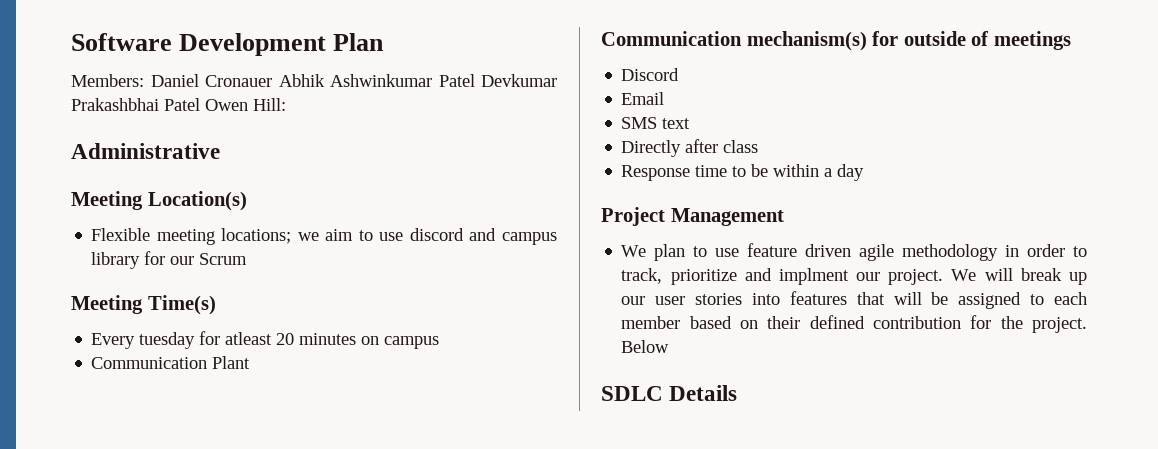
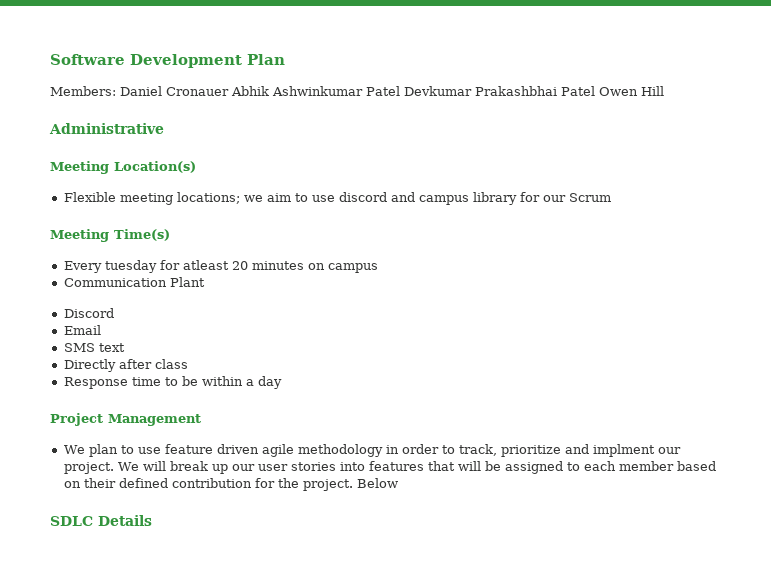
[253,98,286,111] Hill: -> [641,86,664,96] Hill
[601,31,1071,51] // Communication mechanism(s) for outside of meetings -> (205, 282) none

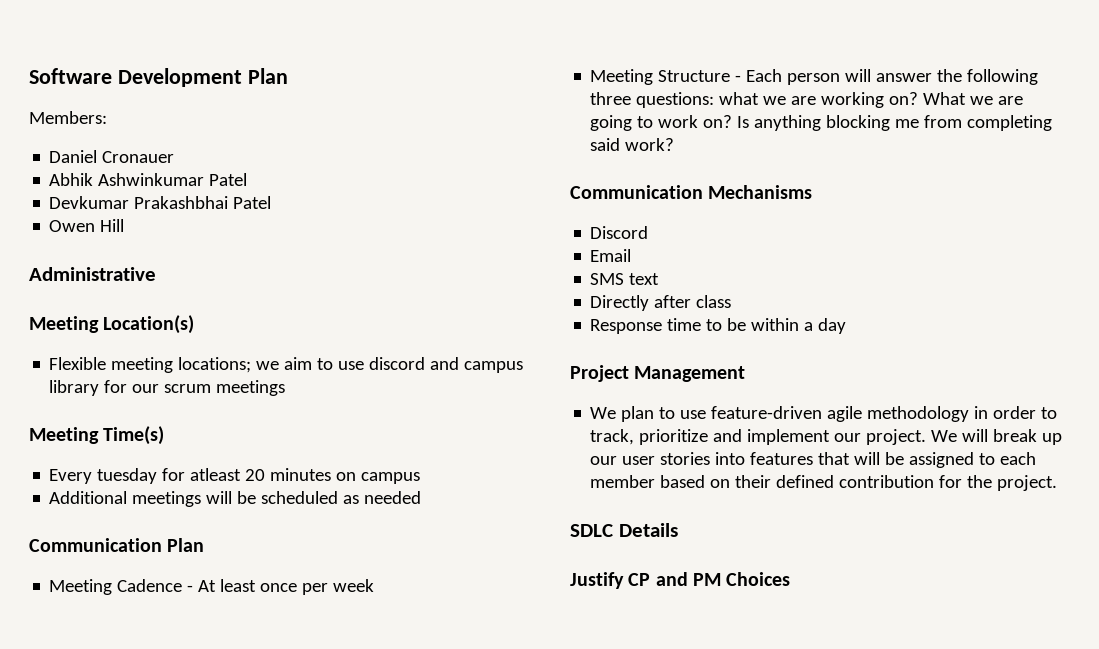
(116, 91) none -> (107, 117) //
(229, 91) none -> (175, 157) //
(400, 91) none -> (248, 179) //
(595, 91) none -> (272, 202) //
[568,193,611,202] Scrum -> [164,380,286,396] scrum meetings
[63,277,205,287] Communication Plant -> [49,491,422,507] [29,538,205,552] [49,579,375,595] [590,69,1039,85] [590,92,1024,108] [590,115,1053,131] [590,138,675,151] [570,185,813,199] Additional meetings will be scheduled as needed // Communication Plan // Meeting Cadence - At least once per week // Meeting Structure - Each person will answer the following three questions: what we are working on? What we are going to work on? Is anything blocking me from completing said work? // Communication Mechanisms
[164,444,259,454] feature driven -> [711,406,823,419] feature-driven
[592,444,655,457] implment -> [747,429,831,445] implement
[356,478,398,488] Below -> (1058, 483) none
(152, 520) none -> [570,572,791,589] // Justify CP and PM Choices

